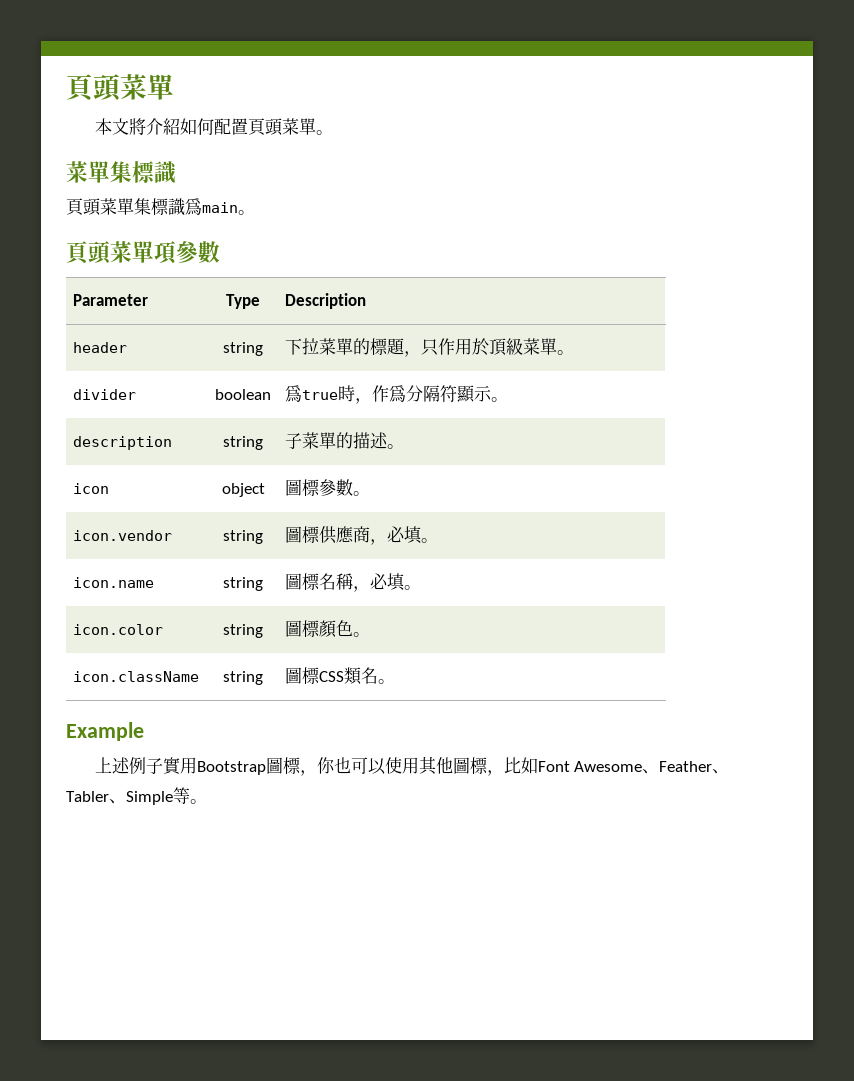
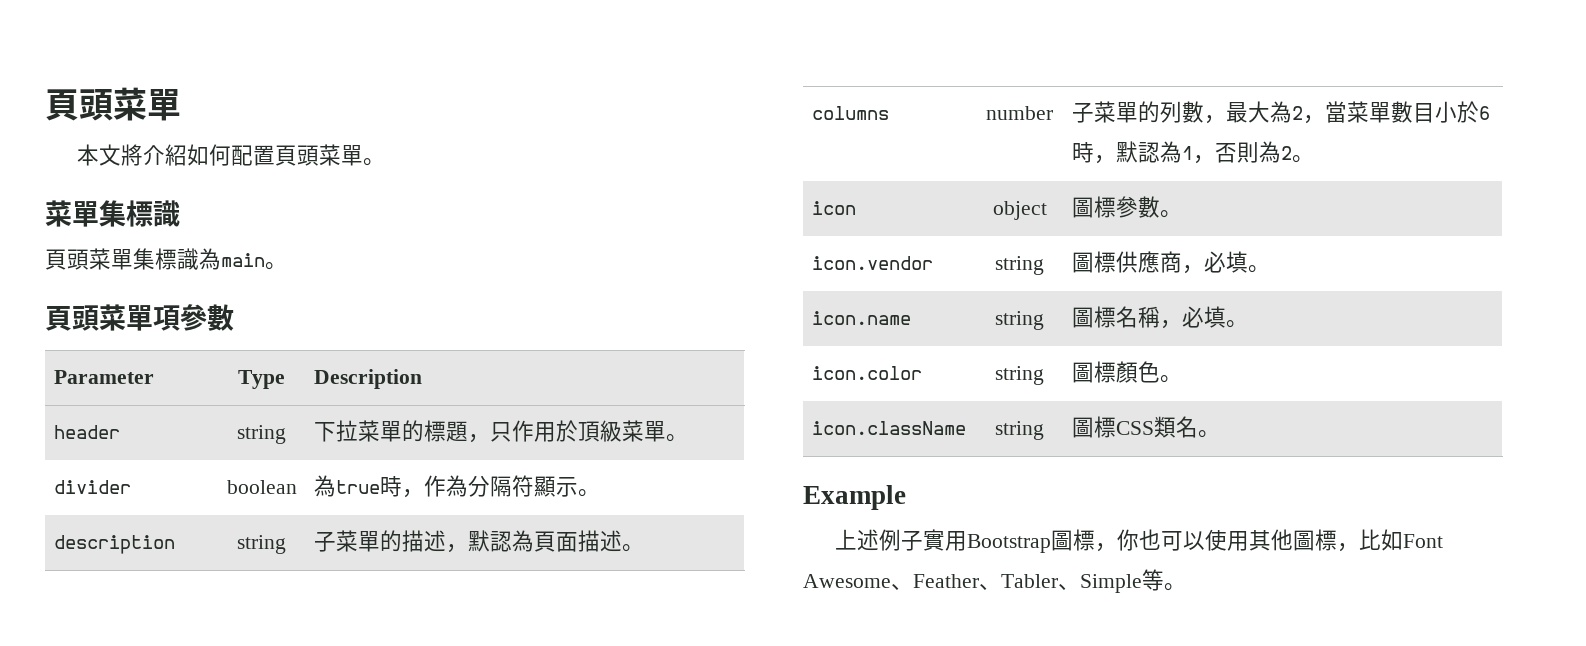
[185,198,202,215] 爲 -> [199,248,221,270] 為
[285,385,303,402] 爲 -> [313,475,336,497] 為
[389,385,407,402] 爲 -> [445,475,468,497] 為
(389, 440) none -> [445,530,644,553] [811,106,889,120] [986,106,1053,120] [1071,101,1490,124] [1071,141,1292,164] ，默認為頁面描述。 // columns | number | 子菜單的列數，最大為2，當菜單數目小於6時，默認為1，否則為2

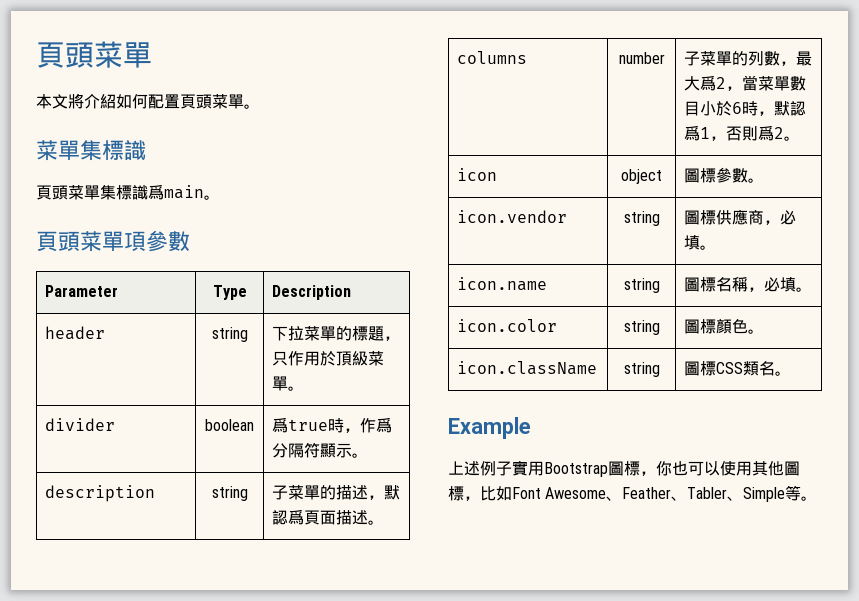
[199,248,221,270] 為 -> [148,184,164,200] 爲
[313,475,336,497] 為 -> [272,417,289,433] 爲
[445,475,468,497] 為 -> [376,417,393,433] 爲
[511,530,534,552] 為 -> [288,509,305,525] 爲
[1269,101,1292,123] 為 -> [700,75,717,91] 爲
[1159,141,1182,163] 為 -> [684,125,701,141] 爲
[1258,141,1281,163] 為 -> [758,125,775,141] 爲

